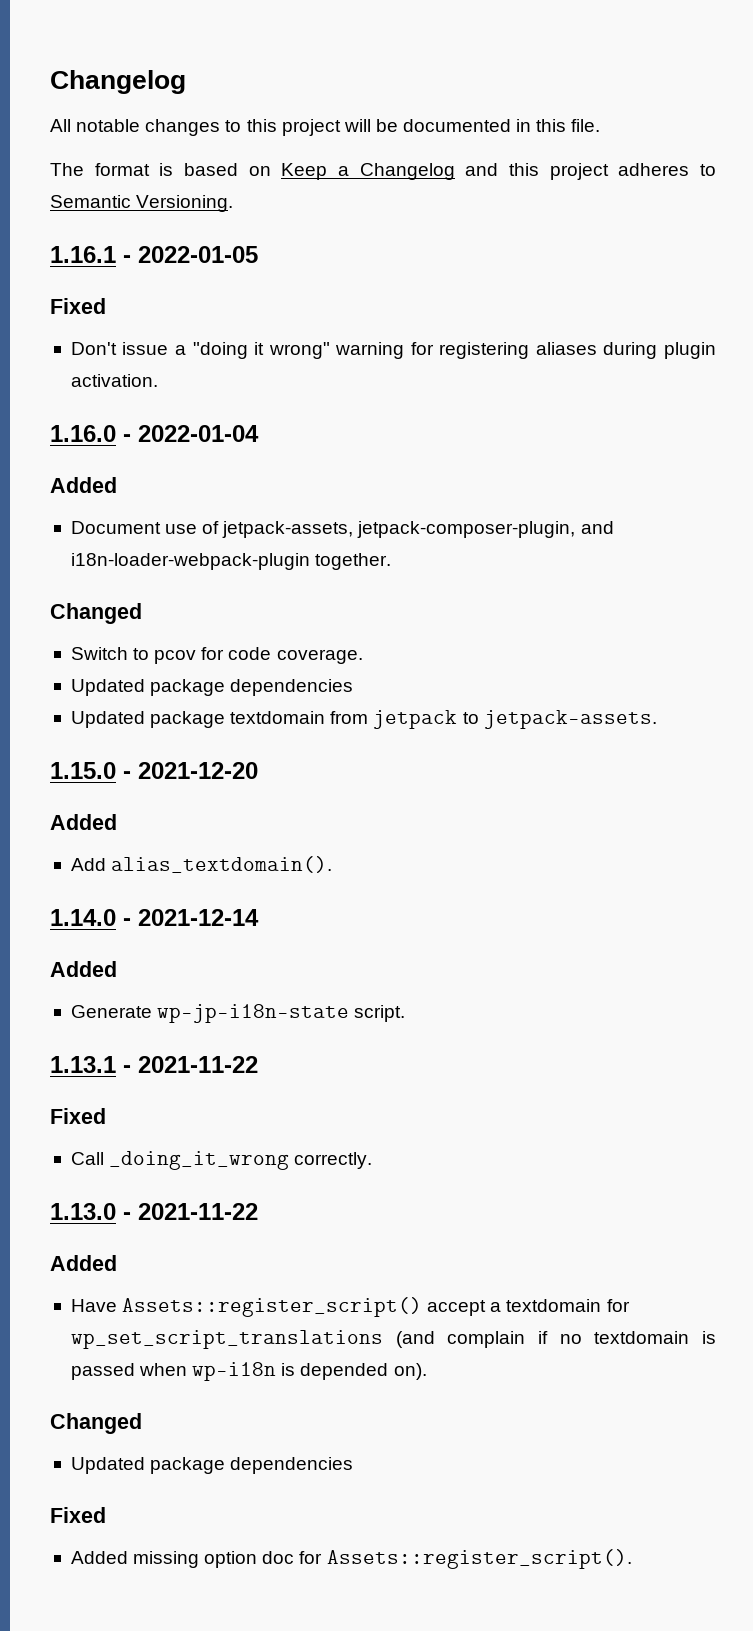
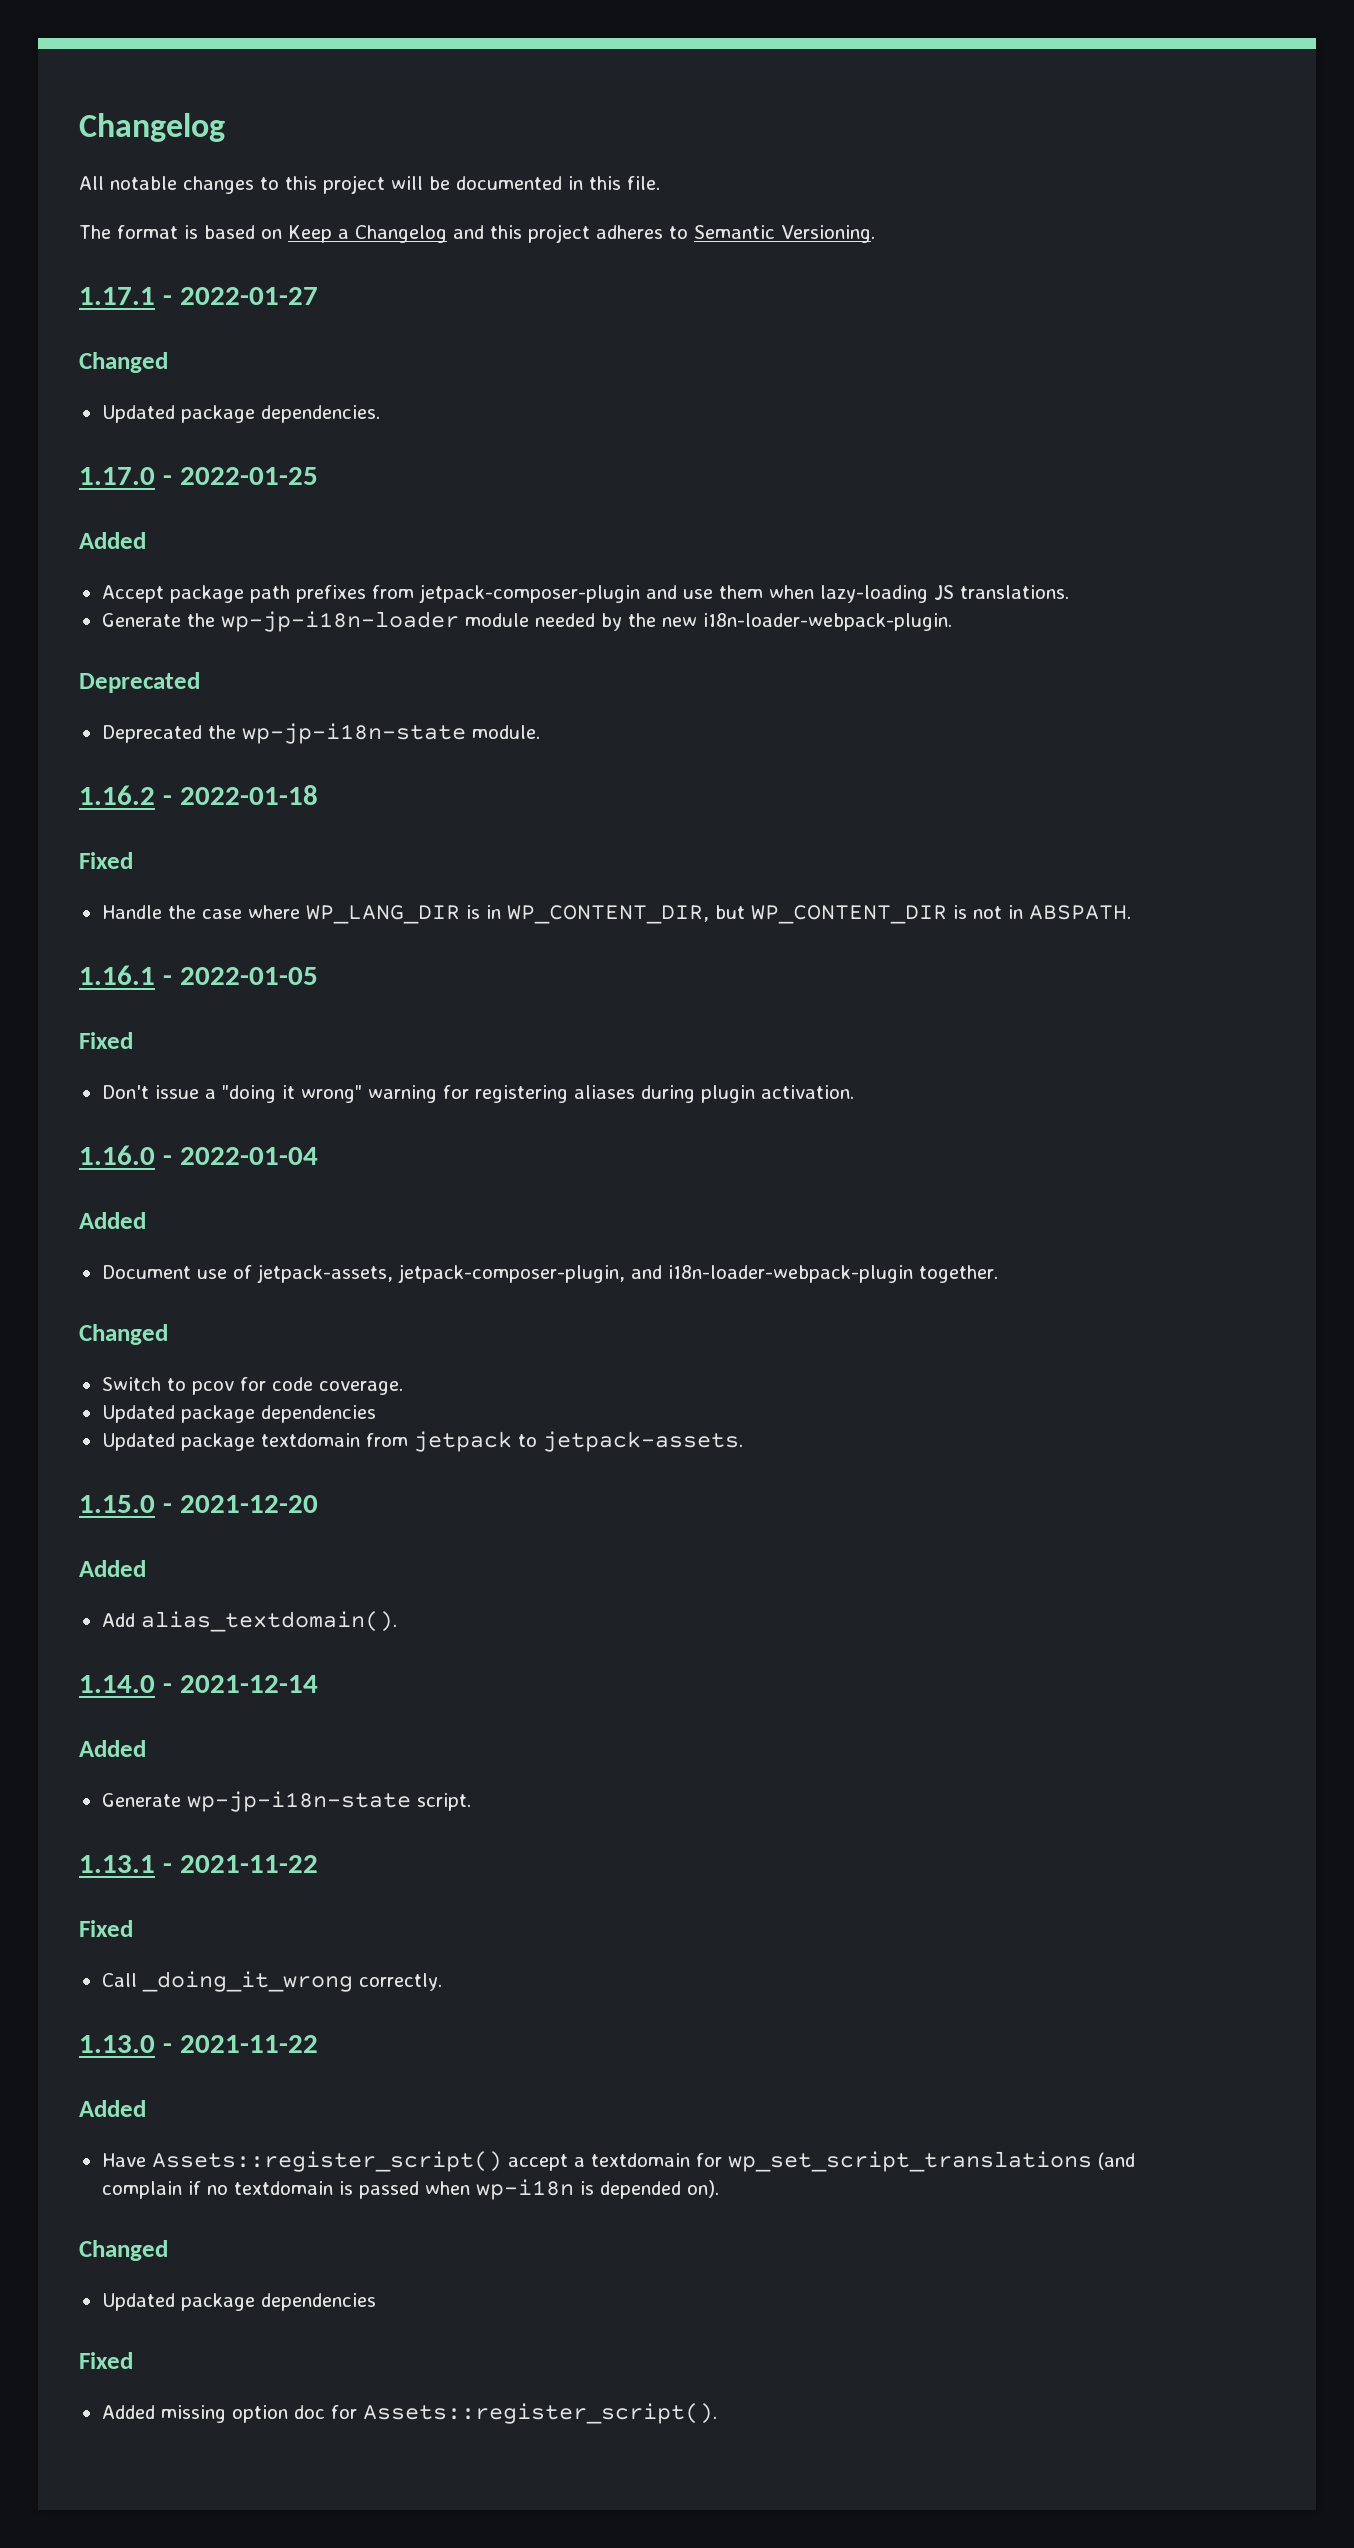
(234, 203) none -> [79,287,318,305] [79,352,168,373] [101,405,380,423] [79,467,318,485] [79,532,146,549] [101,584,1069,603] [101,611,952,632] [79,672,200,693] [101,723,540,744] [79,785,318,805] [79,852,133,869] [101,905,1131,924] // 1.17.1 - 2022-01-27 // Changed // Updated package dependencies. // 1.17.0 - 2022-01-25 // Added // Accept package path prefixes from jetpack-composer-plugin and use them when lazy-loading JS translations. // Generate the wp-jp-i18n-loader module needed by the new i18n-loader-webpack-plugin. // Deprecated // Deprecated the wp-jp-i18n-state module. // 1.16.2 - 2022-01-18 // Fixed // Handle the case where WP_LANG_DIR is in WP_CONTENT_DIR, but WP_CONTENT_DIR is not in ABSPATH.

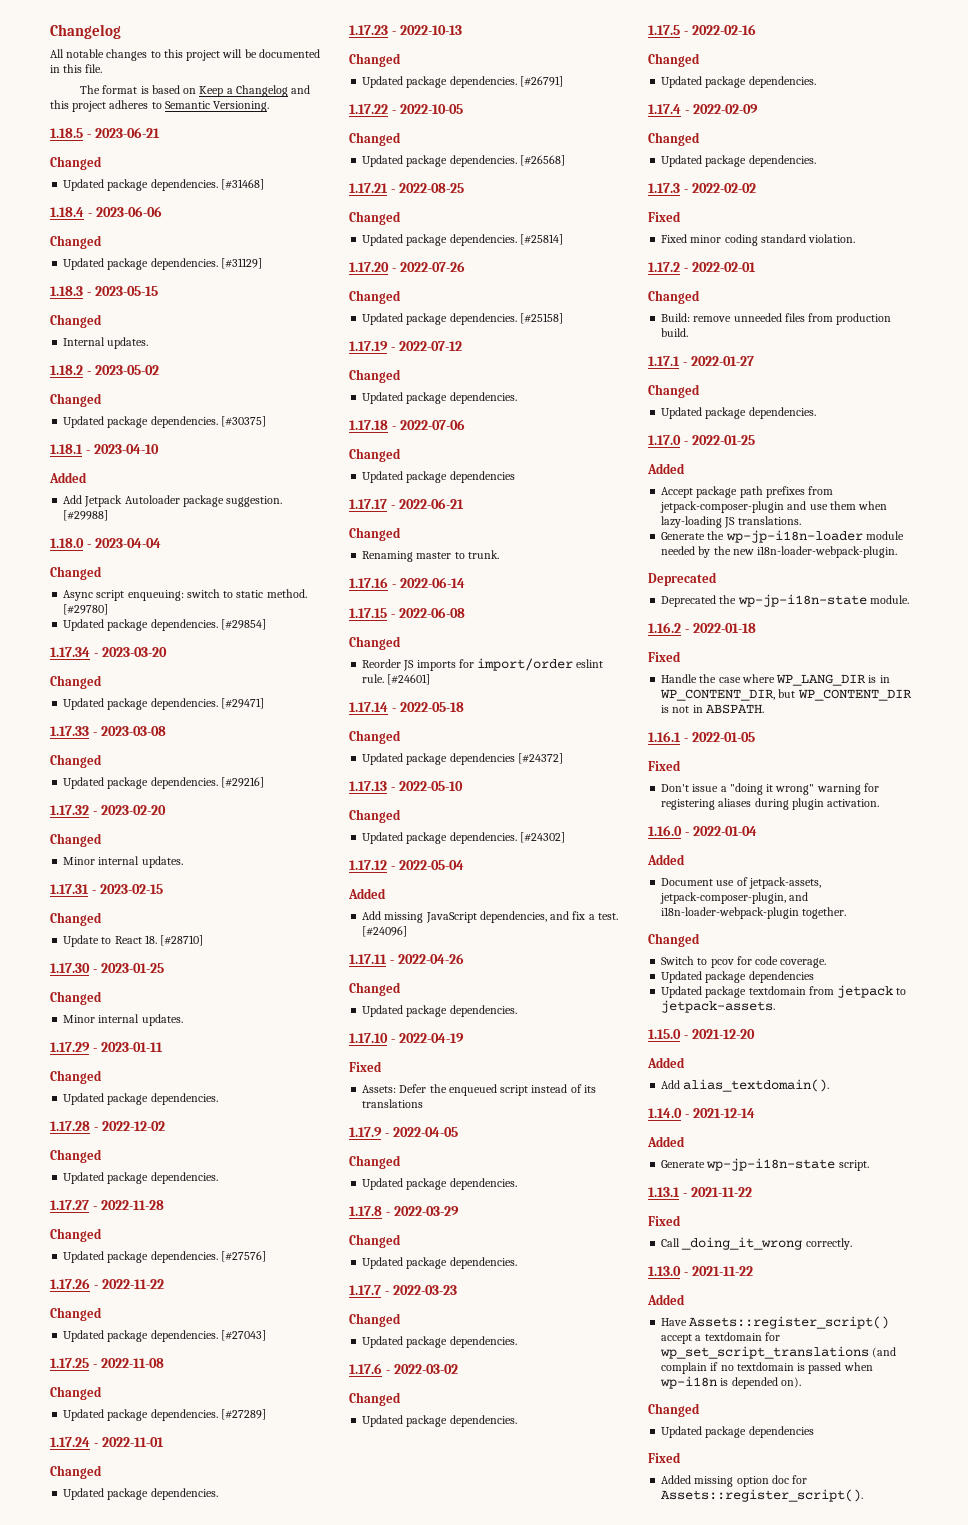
(875, 234) none -> [50,127,160,138] [50,156,102,170] [63,179,264,191] [50,206,162,217] [50,235,102,249] [63,258,262,270] [50,286,158,296] [50,314,102,328] [63,337,149,349] [50,365,159,375] [50,393,102,407] [63,416,266,428] [50,444,159,454] [49,472,87,483] [63,495,283,507] [63,510,109,521] [50,538,161,548] [50,566,102,580] [63,589,307,601] [63,604,109,615] [63,619,266,631] [50,647,167,657] [50,675,102,689] [63,698,264,710] [50,726,166,736] [50,754,102,768] [63,777,264,789] [50,805,166,815] [50,833,102,847] [63,856,183,868] [50,884,163,894] [50,912,102,926] [63,935,204,947] [50,963,164,973] [50,991,102,1005] [63,1014,183,1026] [50,1042,163,1052] [50,1070,102,1084] [63,1093,218,1105] [50,1121,165,1131] [50,1149,102,1163] [63,1172,218,1184] [50,1200,164,1210] [50,1228,102,1242] [63,1251,266,1263] [50,1278,164,1289] [50,1307,102,1321] [63,1330,266,1342] [50,1358,164,1368] [50,1386,102,1400] [63,1409,266,1421] [50,1437,164,1447] [50,1465,102,1479] [63,1488,218,1500] [349,25,462,35] [349,53,401,67] [362,76,563,88] [349,104,463,114] [349,132,401,146] [362,155,565,167] [349,183,464,193] [349,211,401,225] [362,234,563,246] [349,261,465,272] [349,290,401,304] [362,313,563,325] [349,341,462,351] [349,369,401,383] [362,392,517,404] [349,419,465,430] [349,448,401,462] [362,471,515,483] [349,498,464,509] [349,527,401,541] [362,550,499,562] [349,577,465,588] [349,607,465,618] [349,636,401,650] [362,658,604,671] [362,674,431,685] [349,702,464,712] [349,730,401,744] [362,753,563,765] [349,781,463,791] [349,809,401,823] [362,832,565,844] [349,860,464,870] [348,888,386,899] [362,911,618,923] [362,926,408,937] [349,953,464,964] [349,982,401,996] [362,1005,517,1017] [349,1033,464,1043] [349,1061,382,1072] [362,1084,596,1096] [362,1099,424,1108] [349,1127,458,1137] [349,1155,401,1169] [362,1178,517,1190] [349,1206,459,1216] [349,1234,401,1248] [362,1257,517,1269] [349,1285,457,1295] [349,1313,401,1327] [362,1336,517,1348] [349,1363,458,1374] [349,1392,401,1406] [362,1415,517,1427] [648,24,756,35] [648,53,700,67] [661,76,816,88] [648,104,758,114] [648,132,700,146] [661,155,816,167] [648,183,756,193] [648,211,681,222] [661,234,856,246] [648,262,756,272] [648,290,700,304] [661,313,892,325] [661,328,689,337] // 1.18.5 - 2023-06-21 // Changed // Updated package dependencies. [#31468] // 1.18.4 - 2023-06-06 // Changed // Updated package dependencies. [#31129] // 1.18.3 - 2023-05-15 // Changed // Internal updates. // 1.18.2 - 2023-05-02 // Changed // Updated package dependencies. [#30375] // 1.18.1 - 2023-04-10 // Added // Add Jetpack Autoloader package suggestion. [#29988] // 1.18.0 - 2023-04-04 // Changed // Async script enqueuing: switch to static method. [#29780] // Updated package dependencies. [#29854] // 1.17.34 - 2023-03-20 // Changed // Updated package dependencies. [#29471] // 1.17.33 - 2023-03-08 // Changed // Updated package dependencies. [#29216] // 1.17.32 - 2023-02-20 // Changed // Minor internal updates. // 1.17.31 - 2023-02-15 // Changed // Update to React 18. [#28710] // 1.17.30 - 2023-01-25 // Changed // Minor internal updates. // 1.17.29 - 2023-01-11 // Changed // Updated package dependencies. // 1.17.28 - 2022-12-02 // Changed // Updated package dependencies. // 1.17.27 - 2022-11-28 // Changed // Updated package dependencies. [#27576] // 1.17.26 - 2022-11-22 // Changed // Updated package dependencies. [#27043] // 1.17.25 - 2022-11-08 // Changed // Updated package dependencies. [#27289] // 1.17.24 - 2022-11-01 // Changed // Updated package dependencies. // 1.17.23 - 2022-10-13 // Changed // Updated package dependencies. [#26791] // 1.17.22 - 2022-10-05 // Changed // Updated package dependencies. [#26568] // 1.17.21 - 2022-08-25 // Changed // Updated package dependencies. [#25814] // 1.17.20 - 2022-07-26 // Changed // Updated package dependencies. [#25158] // 1.17.19 - 2022-07-12 // Changed // Updated package dependencies. // 1.17.18 - 2022-07-06 // Changed // Updated package dependencies // 1.17.17 - 2022-06-21 // Changed // Renaming master to trunk. // 1.17.16 - 2022-06-14 // 1.17.15 - 2022-06-08 // Changed // Reorder JS imports for import/order eslint rule. [#24601] // 1.17.14 - 2022-05-18 // Changed // Updated package dependencies [#24372] // 1.17.13 - 2022-05-10 // Changed // Updated package dependencies. [#24302] // 1.17.12 - 2022-05-04 // Added // Add missing JavaScript dependencies, and fix a test. [#24096] // 1.17.11 - 2022-04-26 // Changed // Updated package dependencies. // 1.17.10 - 2022-04-19 // Fixed // Assets: Defer the enqueued script instead of its translations // 1.17.9 - 2022-04-05 // Changed // Updated package dependencies. // 1.17.8 - 2022-03-29 // Changed // Updated package dependencies. // 1.17.7 - 2022-03-23 // Changed // Updated package dependencies. // 1.17.6 - 2022-03-02 // Changed // Updated package dependencies. // 1.17.5 - 2022-02-16 // Changed // Updated package dependencies. // 1.17.4 - 2022-02-09 // Changed // Updated package dependencies. // 1.17.3 - 2022-02-02 // Fixed // Fixed minor coding standard violation. // 1.17.2 - 2022-02-01 // Changed // Build: remove unneeded files from production build.

